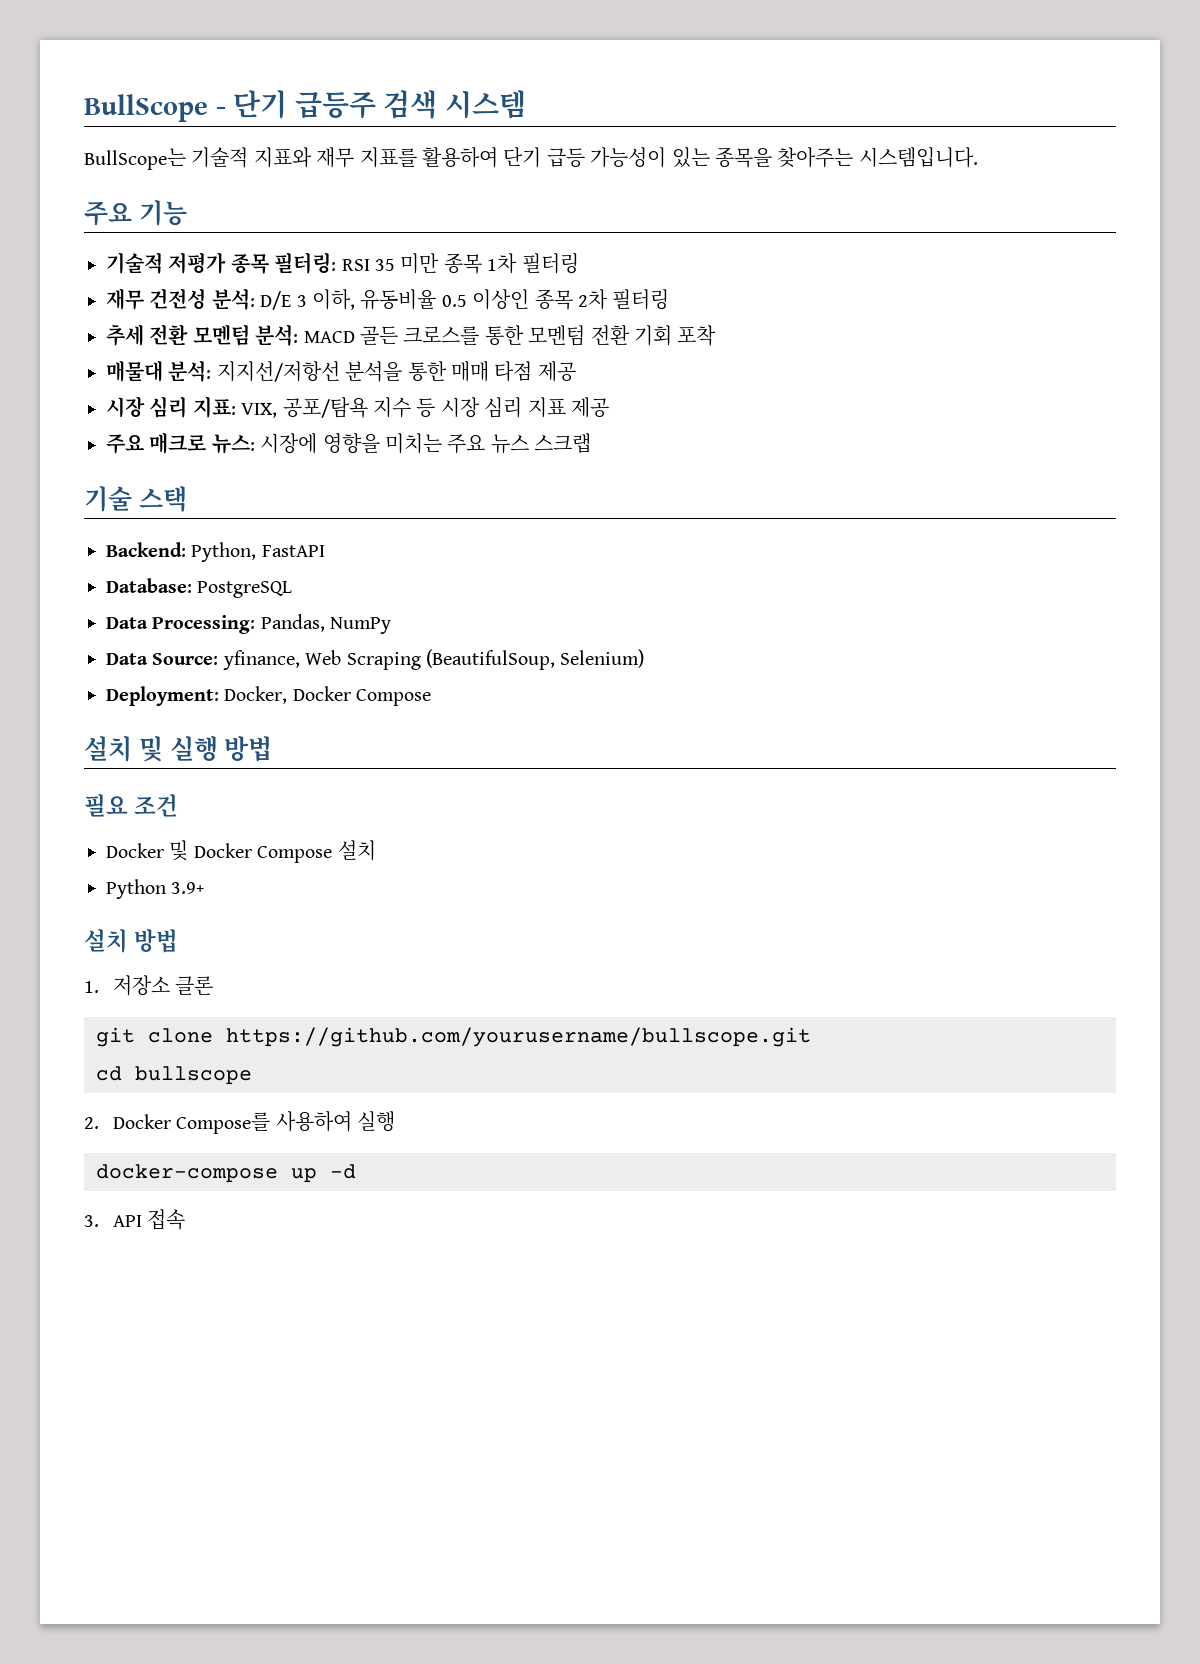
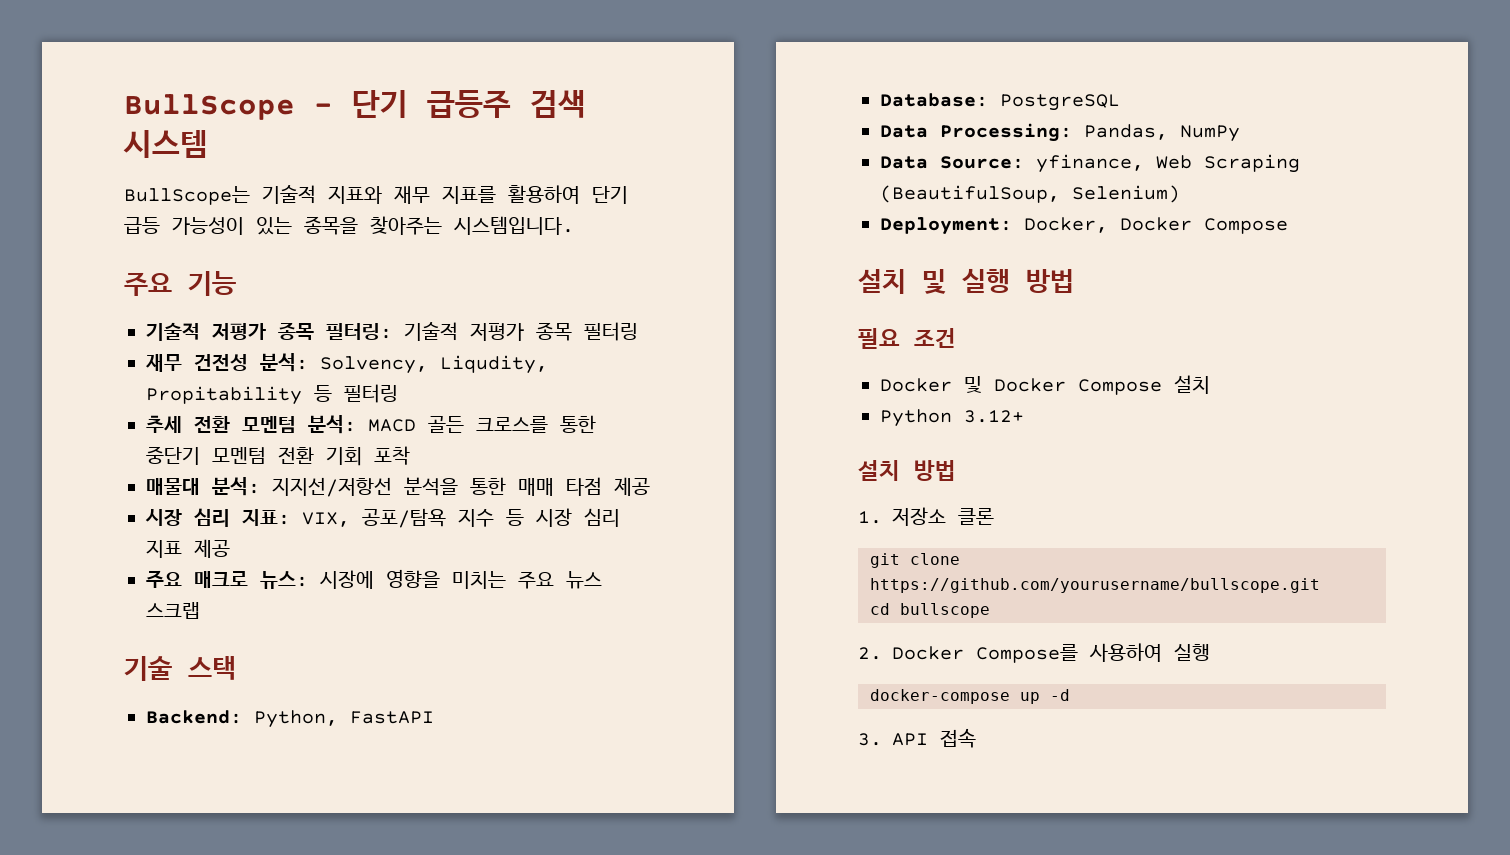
[341,253,518,274] RSI 35 미만 종목 1차 -> [404,322,572,341] 기술적 저평가 종목
[260,289,608,310] D/E 3 이하, 유동비율 0.5 이상인 종목 2차 -> [320,355,548,374] [146,385,332,405] Solvency, Liqudity, Propitability 등
(524, 335) none -> [146,446,200,465] 중단기
[171,882,205,894] 3.9+ -> [964,410,1024,423] 3.12+

